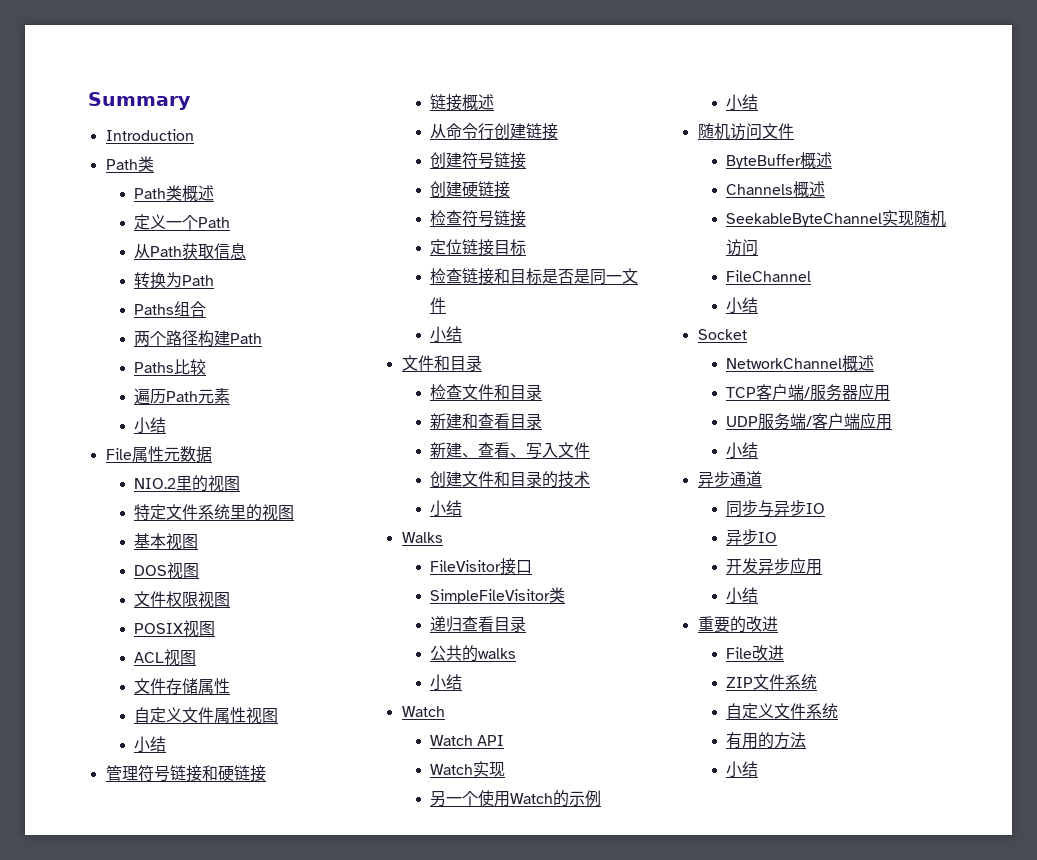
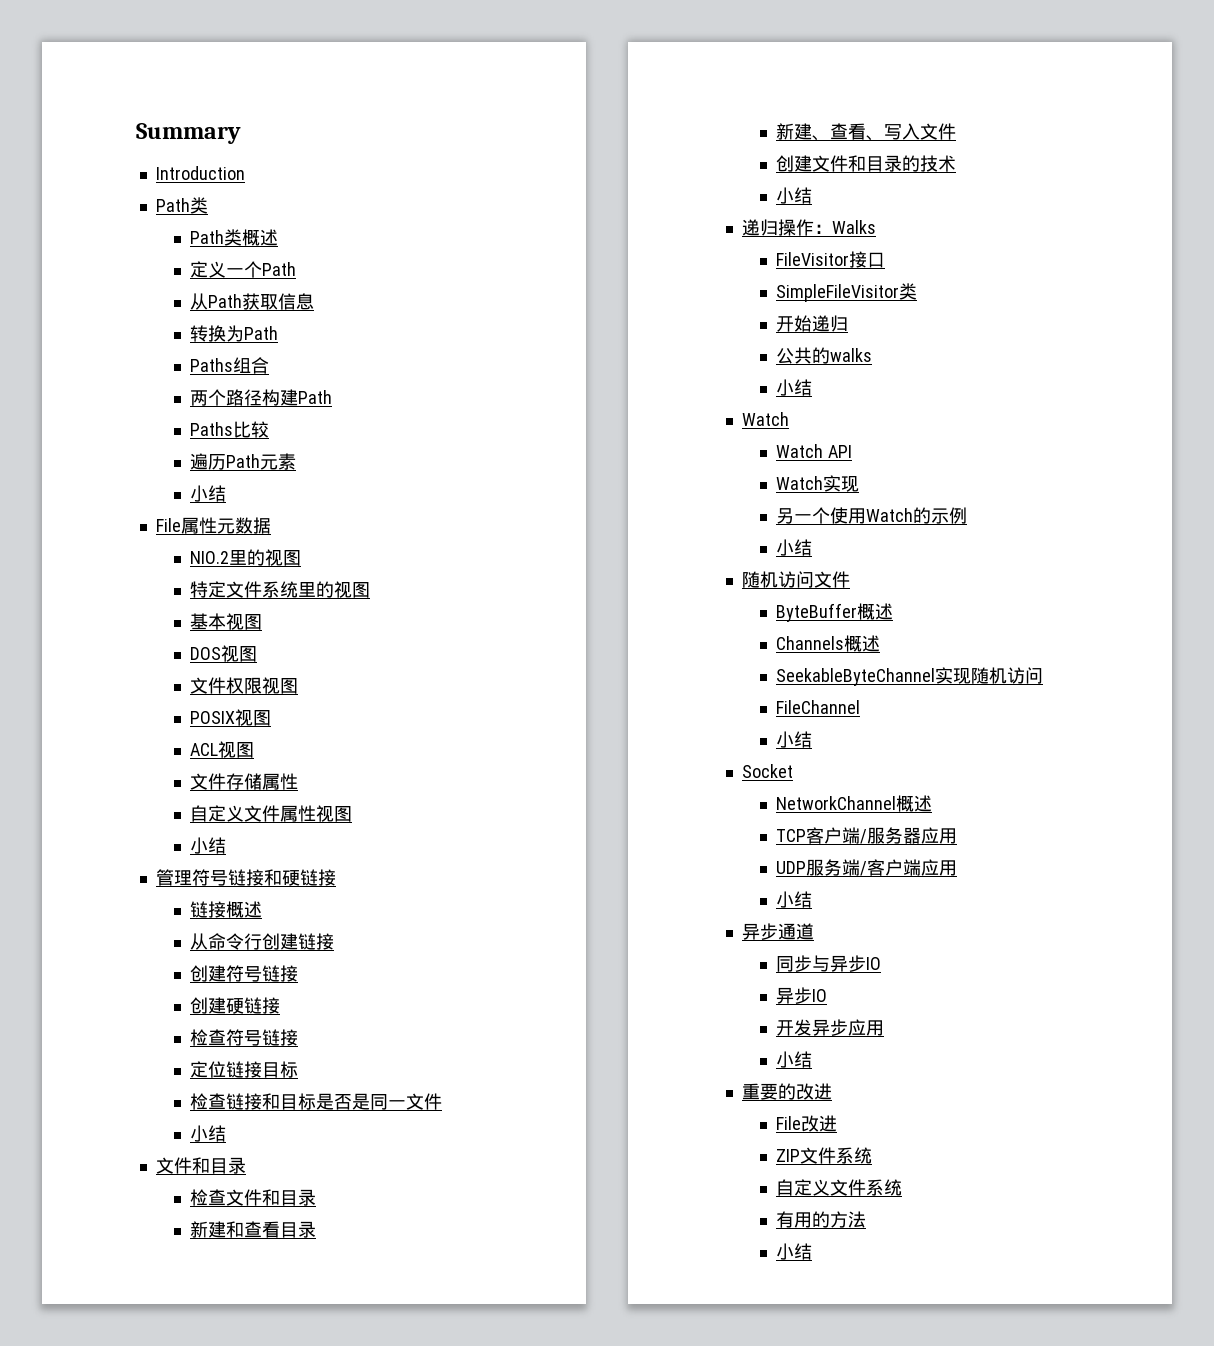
(463, 508) none -> [741,219,832,236] 递归操作：
[430,616,527,632] 递归查看目录 -> [776,315,849,332] 开始递归

